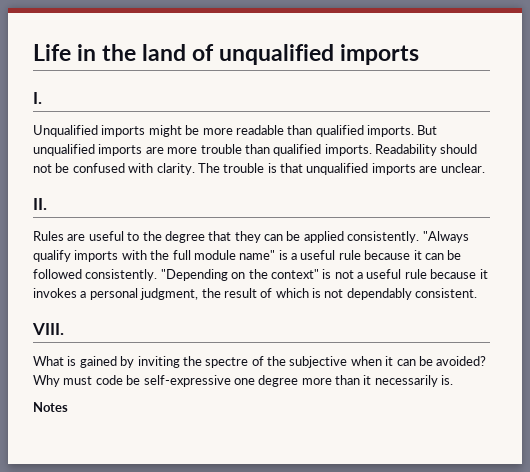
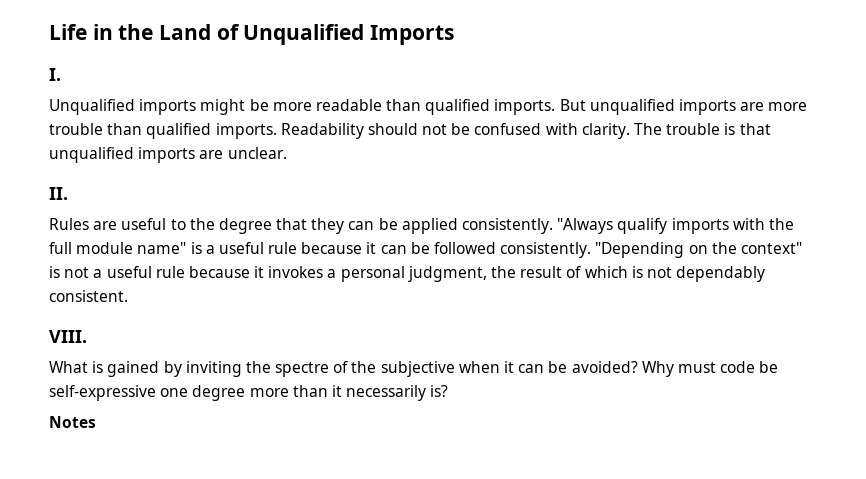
[142,44,420,65] land of unqualified imports -> [159,24,455,45] Land of Unqualified Imports
[441,375,454,385] is. -> [430,385,449,397] is?

